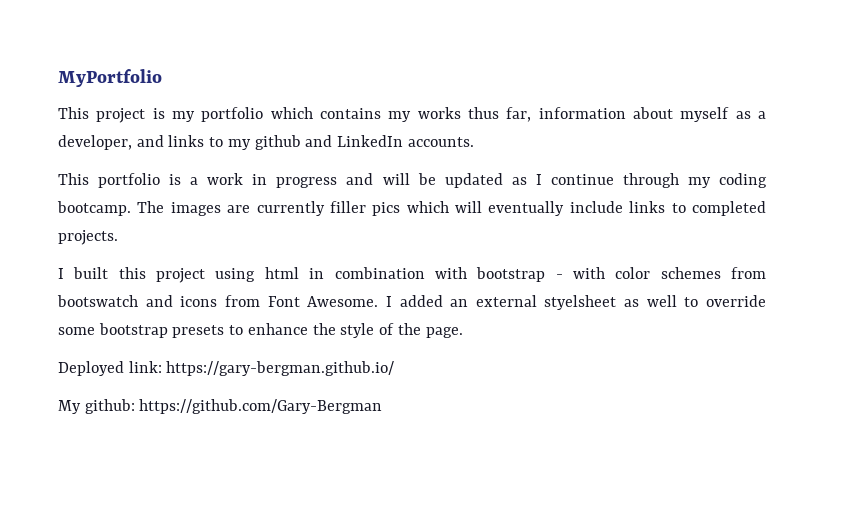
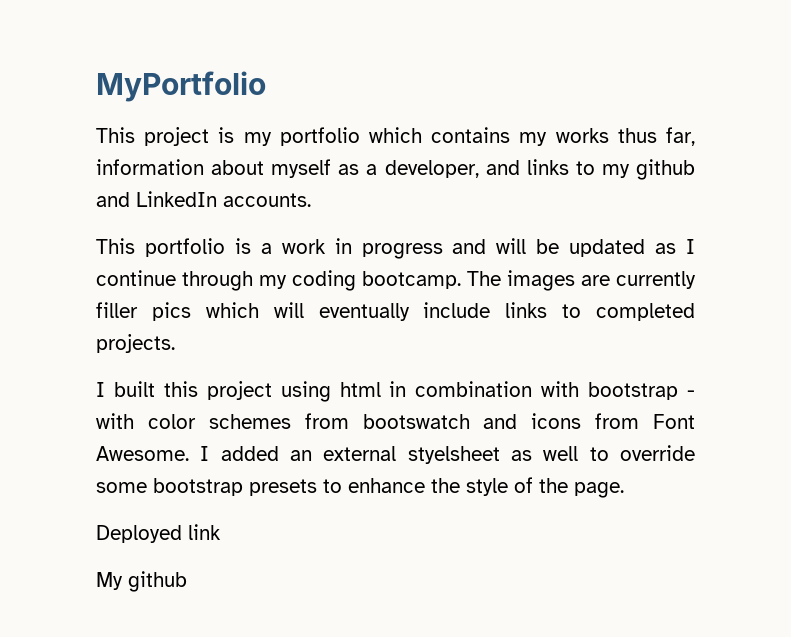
[128,361,395,376] link: https://gary-bergman.github.io/ -> [188,524,221,540] link
[84,399,383,414] github: https://github.com/Gary-Bergman -> [128,571,187,592] github

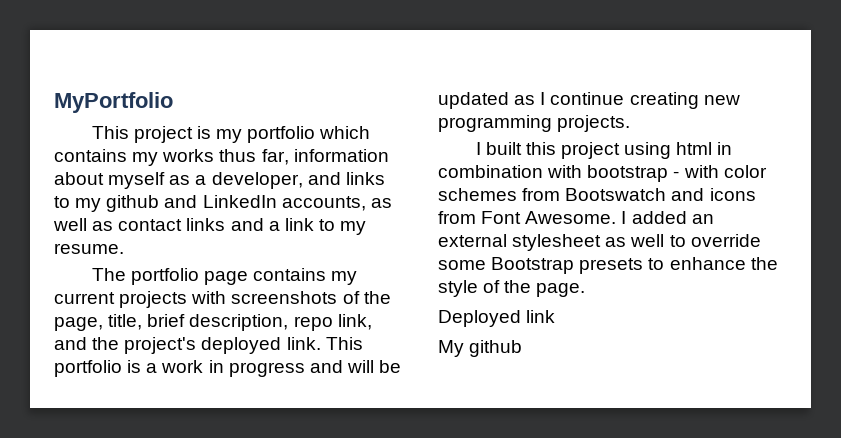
[223,193,311,207] accounts. // -> [281,196,392,211] [53,218,367,235] [54,243,124,254] [91,268,358,285] [54,291,391,308] [54,314,372,331] [54,337,321,354] accounts, as well as contact links and a link to my resume. // The portfolio page contains my current projects with screenshots of the page, title, brief description, repo link, and the project's deployed link.
[182,270,696,291] [96,302,695,321] through my coding bootcamp. The images are currently filler pics which will eventually include links to completed -> [629,92,740,109] [438,115,552,132] creating new programming
[362,414,470,429] bootswatch -> [565,188,667,201] Bootswatch
[407,446,500,464] styelsheet -> [512,234,602,251] stylesheet
[153,478,243,496] bootstrap -> [491,257,575,274] Bootstrap

